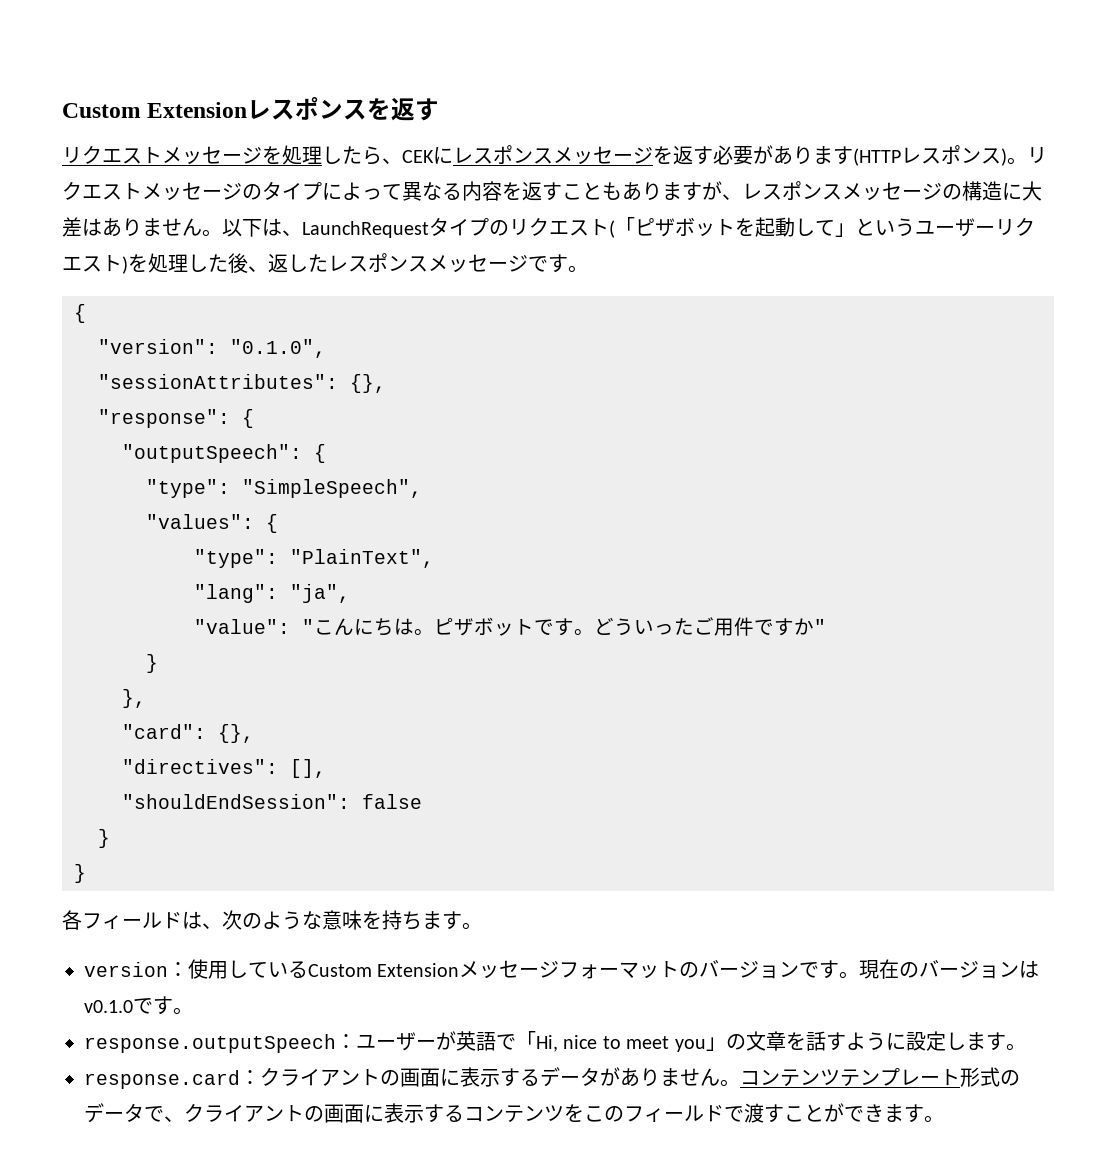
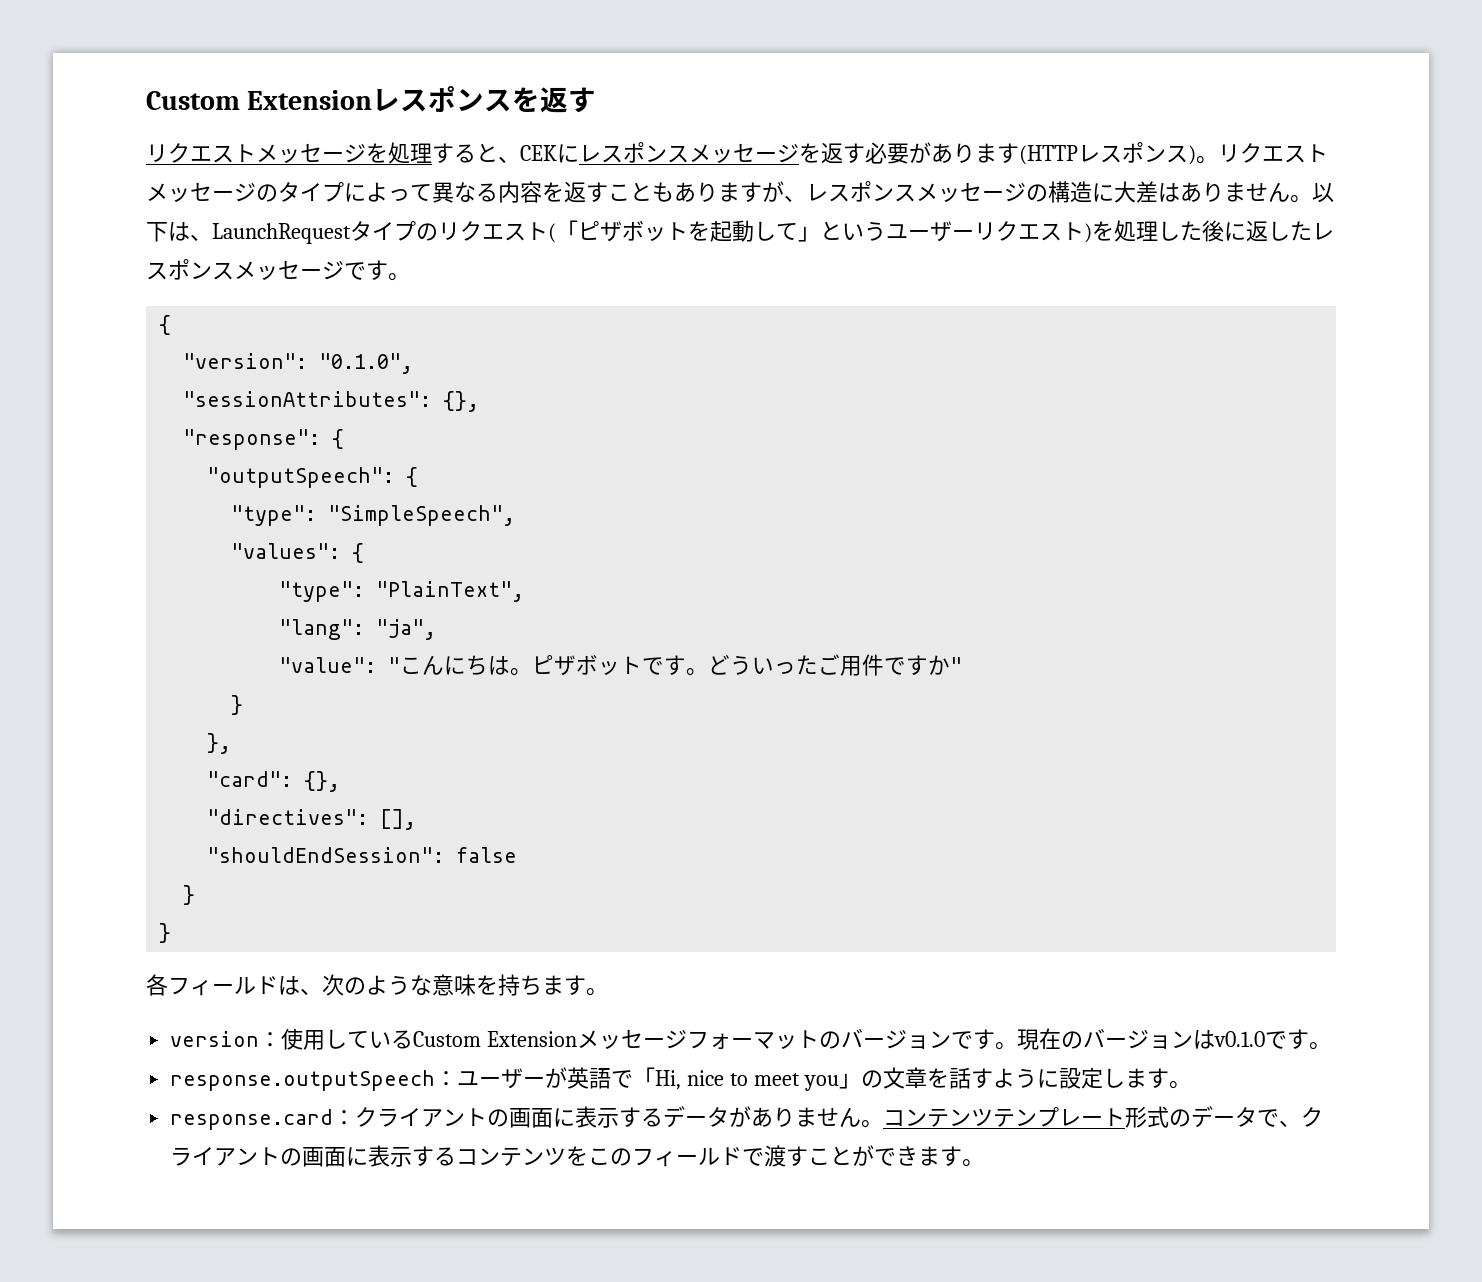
[322,146,382,165] したら -> [432,143,498,163] すると
[248,266,268,272] 、 -> [1224,222,1246,241] に

